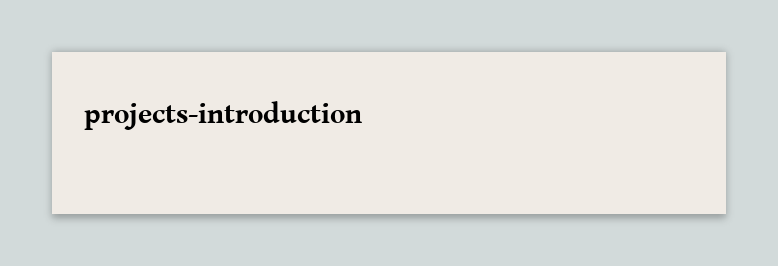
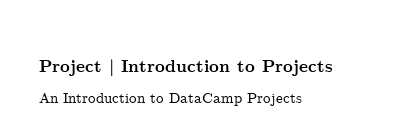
[84,101,362,130] projects-introduction -> [39,59,333,77] [39,93,302,106] Project | Introduction to Projects // An Introduction to DataCamp Projects

